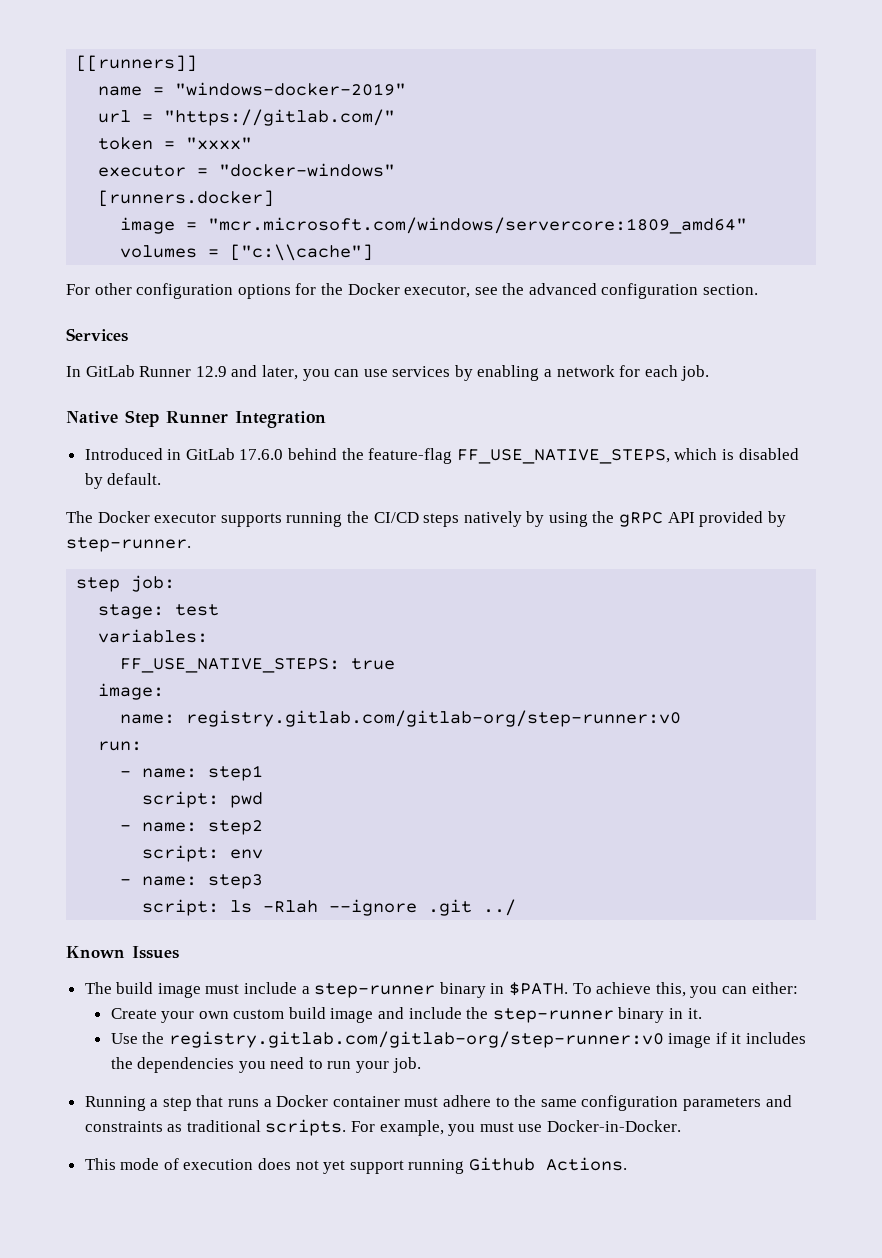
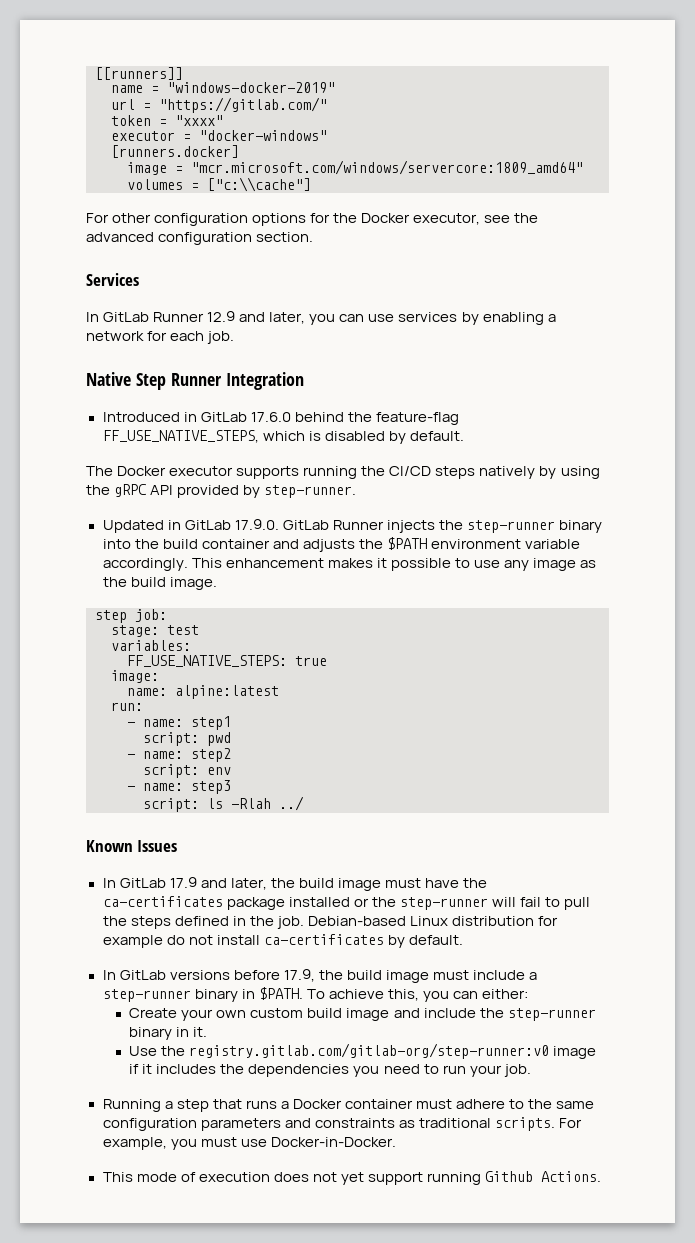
(191, 544) none -> [102,519,602,533] [102,537,580,552] [102,558,597,571] [102,577,217,590] // Updated in GitLab 17.9.0. GitLab Runner injects the step-runner binary into the build container and adjusts the $PATH environment variable accordingly. This enhancement makes it possible to use any image as the build image.
[186,710,682,727] registry.gitlab.com/gitlab-org/step-runner:v0 -> [175,685,279,699] alpine:latest
[329,899,473,916] --ignore .git -> (271, 803) none
[84,982,112,994] The -> [102,877,488,891] [102,896,590,910] [102,916,558,929] [102,934,463,948] [102,969,343,982] In GitLab 17.9 and later, the build image must have the ca-certificates package installed or the step-runner will fail to pull the steps defined in the job. Debian-based Linux distribution for example do not install ca-certificates by default. // In GitLab versions before 17.9, the

